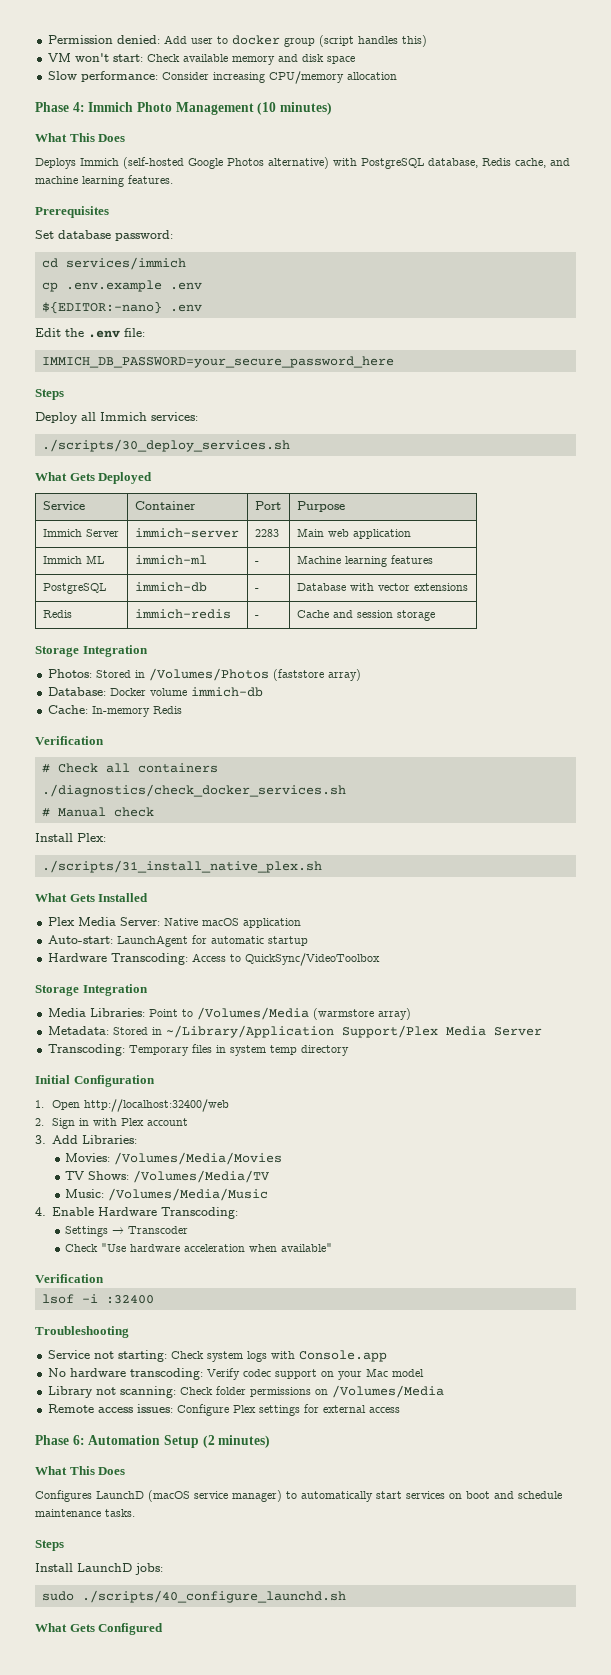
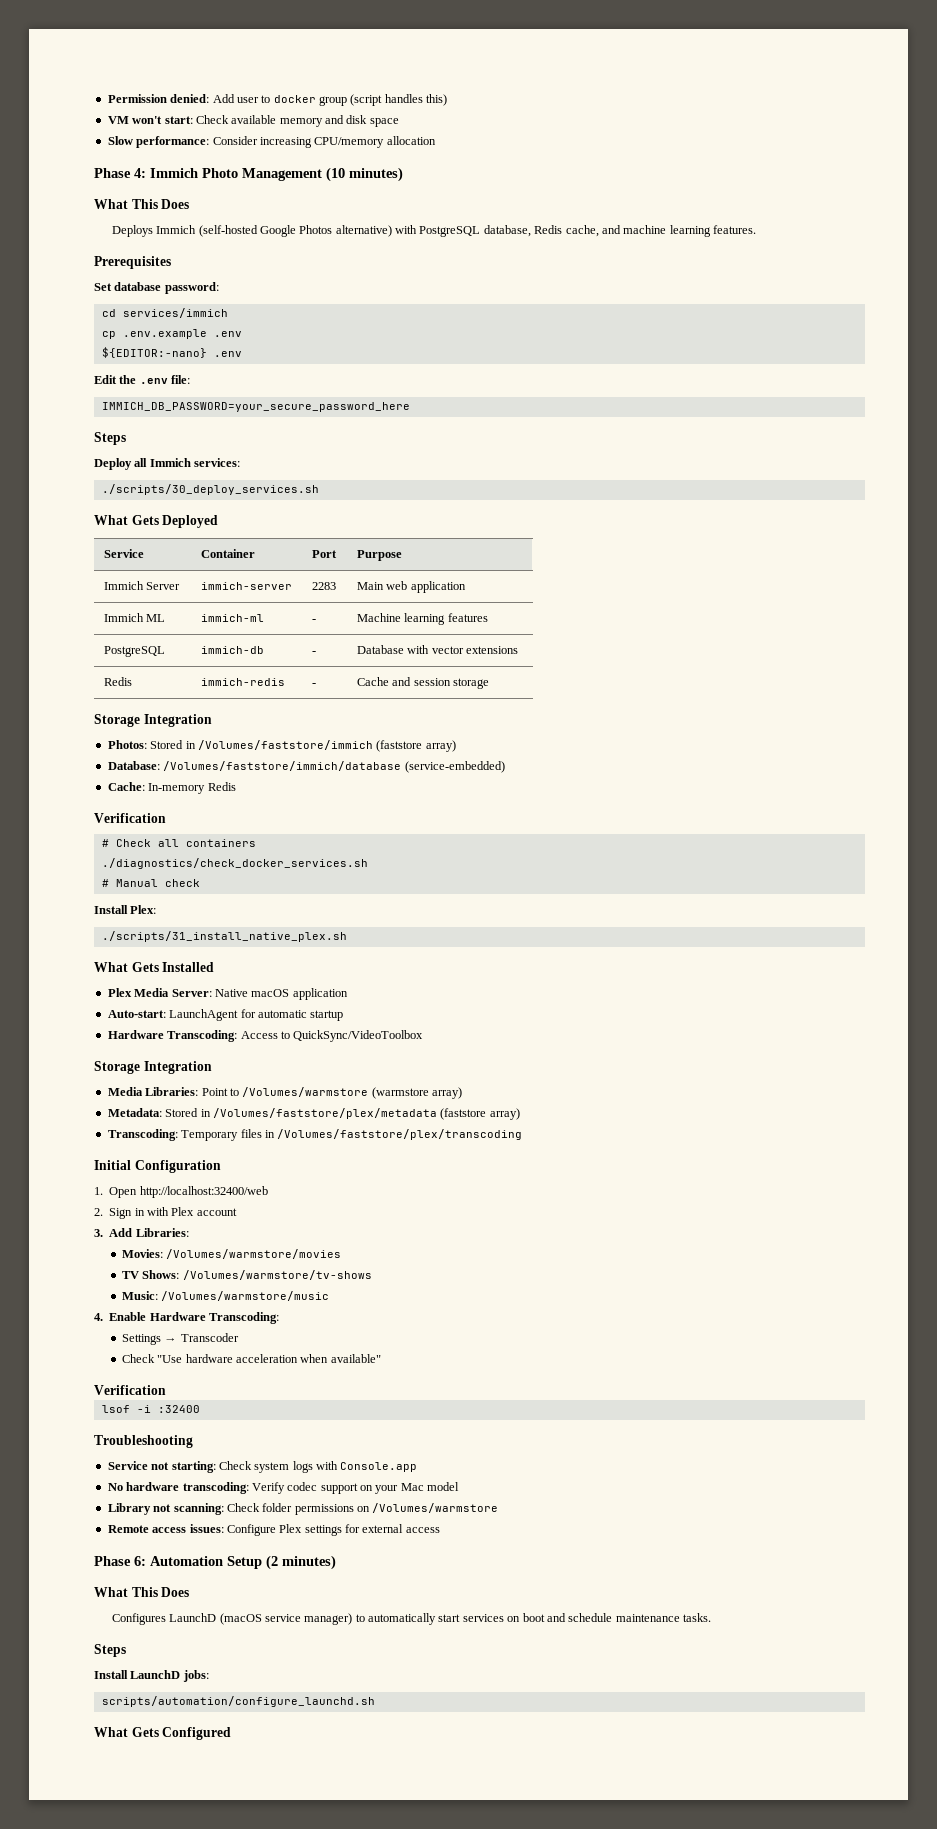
[148,668,269,681] /Volumes/Photos -> [197,740,373,750] /Volumes/faststore/immich
[109,687,263,697] Docker volume immich-db -> [163,761,505,773] /Volumes/faststore/immich/database (service-embedded)
[196,1007,309,1020] /Volumes/Media -> [242,1087,369,1097] /Volumes/warmstore
[165,1025,542,1038] ~/Library/Application Support/Plex Media Server -> [212,1108,520,1120] /Volumes/faststore/plex/metadata (faststore array)
[229,1045,349,1056] system temp directory -> [277,1129,523,1140] /Volumes/faststore/plex/transcoding
[113,1152,282,1165] /Volumes/Media/Movies -> [166,1249,342,1259] /Volumes/warmstore/movies
[132,1170,270,1183] /Volumes/Media/TV -> [182,1270,372,1280] /Volumes/warmstore/tv-shows
[107,1188,268,1201] /Volumes/Media/Music -> [161,1291,330,1301] /Volumes/warmstore/music
[331,1385,444,1398] /Volumes/Media -> [372,1503,499,1513] /Volumes/warmstore
[41,1590,346,1603] sudo ./scripts/40_configure_launchd.sh -> [101,1696,375,1707] scripts/automation/configure_launchd.sh

